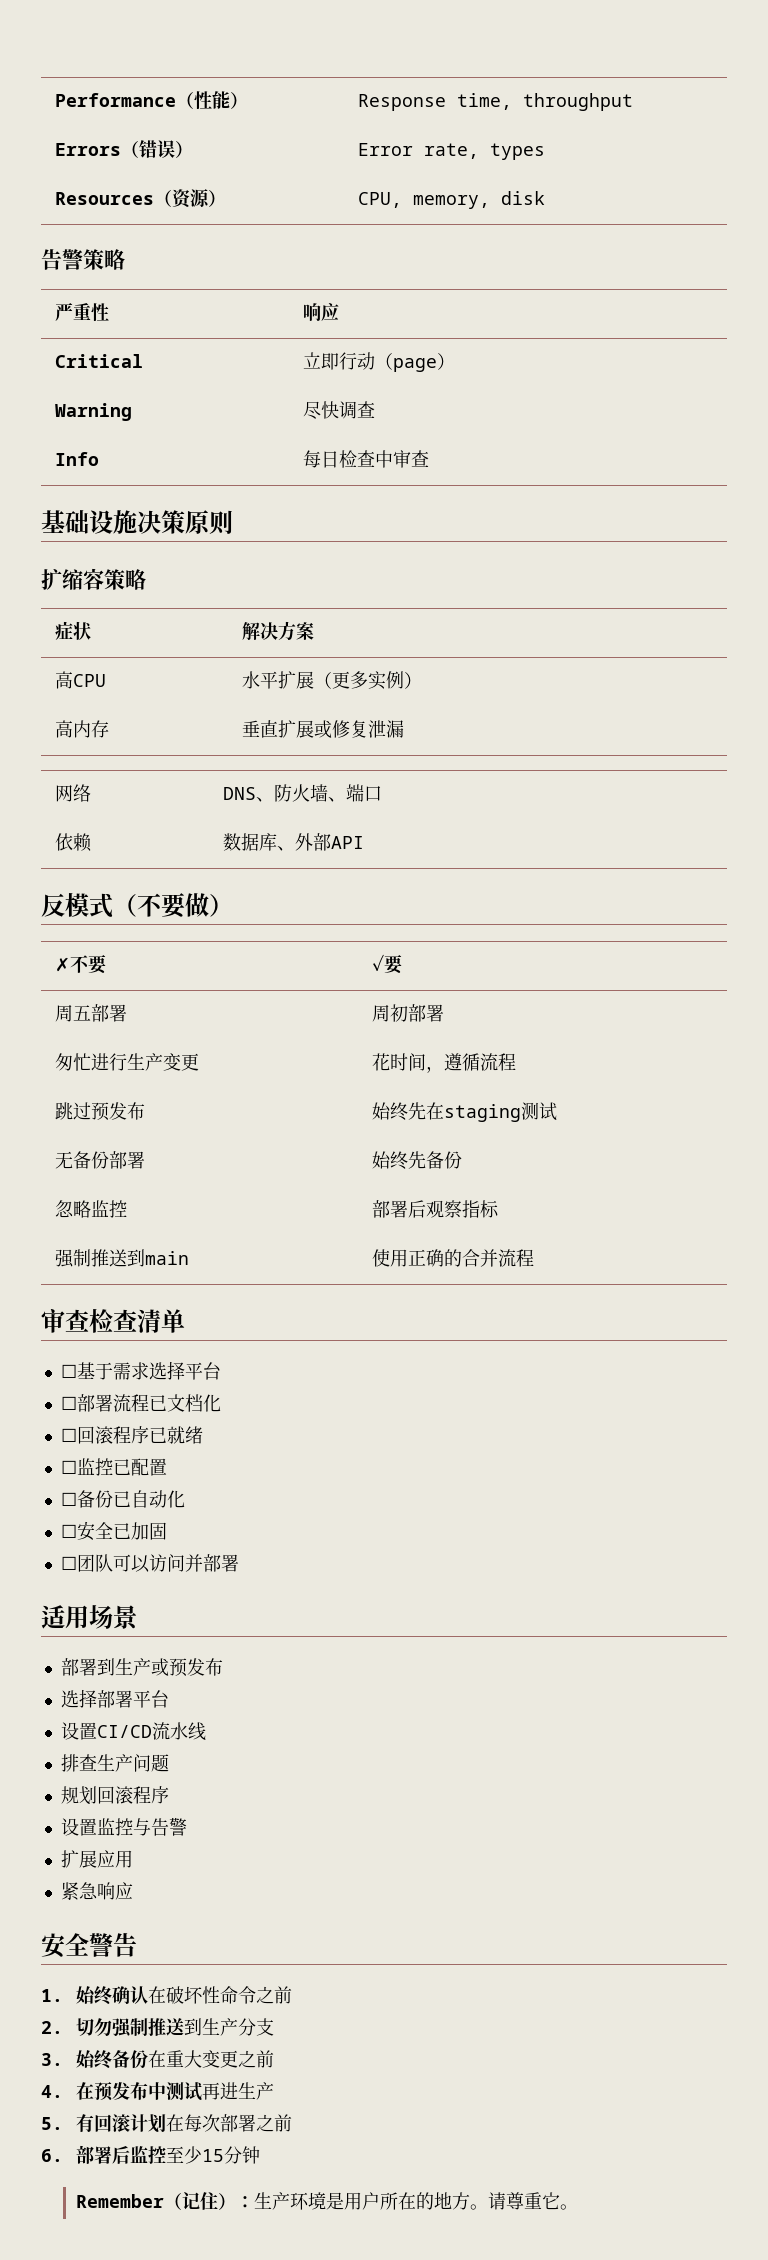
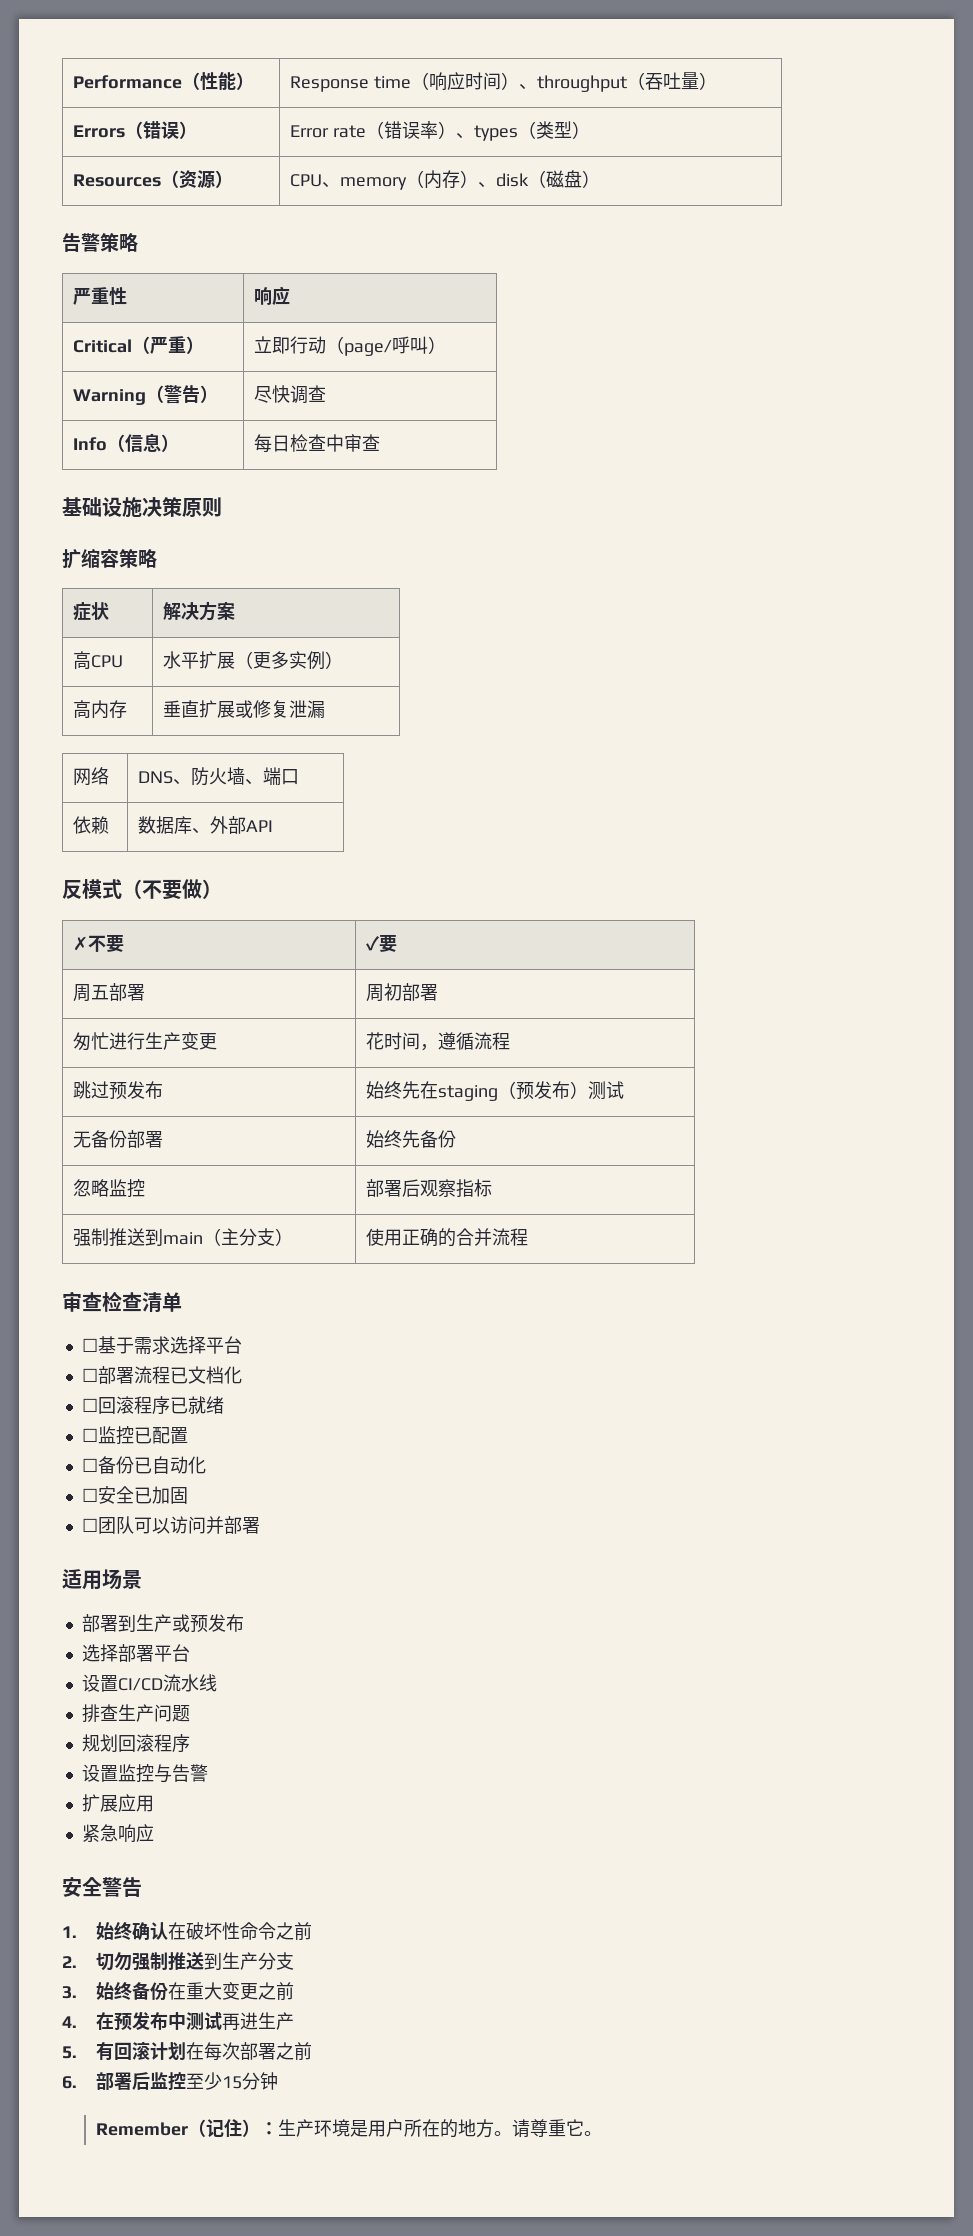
[457,93,513,110] time, -> [374,72,538,91] time（响应时间）、
(634, 102) none -> [627,72,718,90] （吞吐量）
[424,143,480,159] rate, -> [333,121,475,139] rate（错误率）、
(546, 151) none -> [518,121,591,139] （类型）
[358,192,491,209] CPU, memory, -> [290,170,497,190] CPU、memory（内存）、
(546, 198) none -> [528,170,601,188] （磁盘）
(144, 361) none -> [132,336,205,354] （严重）
[393,358,438,372] page -> [344,336,429,356] page/呼叫
(133, 412) none -> [146,385,219,404] （警告）
(100, 459) none -> [107,433,180,452] （信息）
(522, 1113) none -> [498,1081,589,1100] （预发布）
(190, 1258) none -> [203,1228,294,1246] （主分支）

